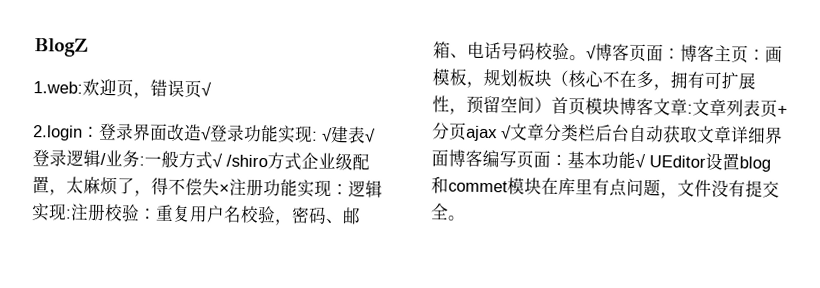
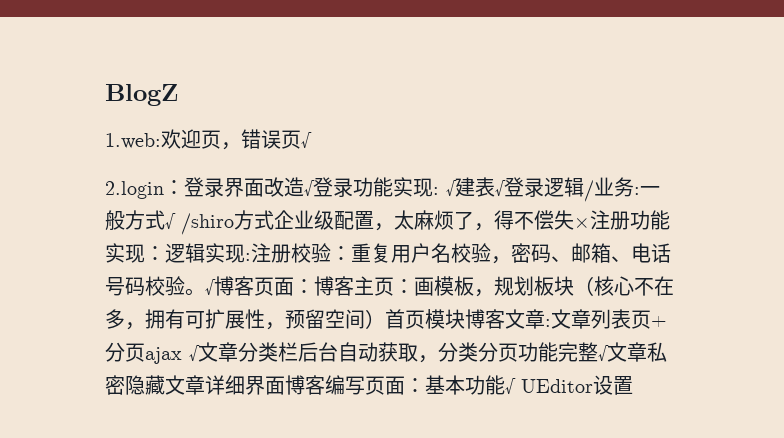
(698, 134) none -> [418,342,667,363] [105,375,165,395] ，分类分页功能完整√文章私密隐藏
[739,156,771,172] [431,176,780,199] [431,203,466,221] blog和commet模块在库里有点问题，文件没有提交全。 -> (633, 385) none

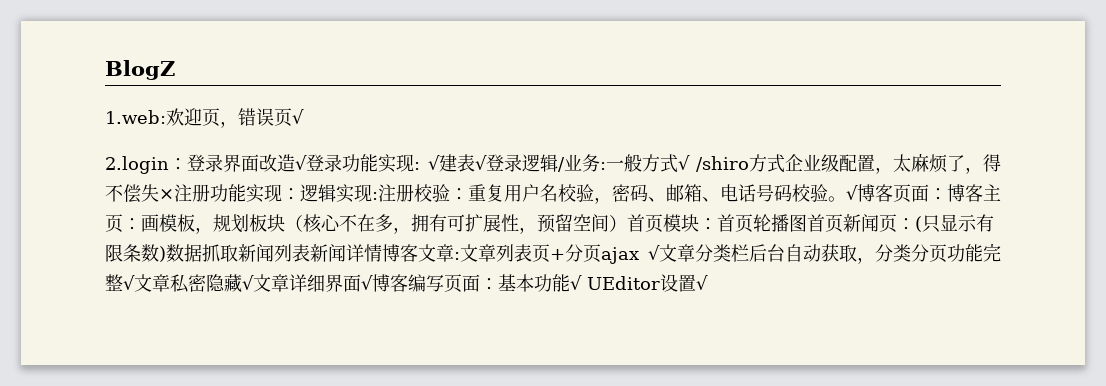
(465, 319) none -> [699,214,994,233] [105,244,382,262] ：首页轮播图首页新闻页：(只显示有限条数)数据抓取新闻列表新闻详情
(165, 385) none -> [242,275,254,290] √
(285, 385) none -> [361,275,373,290] √
(633, 385) none -> [696,275,708,290] √

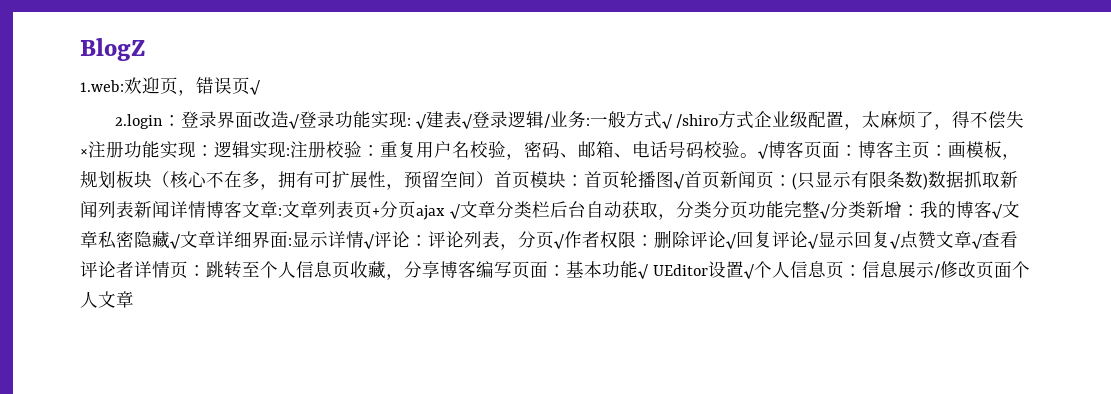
(807, 223) none -> [673,174,684,189] √
(135, 282) none -> [829,201,1002,219] 分类新增：我的博客√
[361,275,373,290] √ -> [288,230,1018,250] [80,261,440,280] :显示详情√评论：评论列表，分页√作者权限：删除评论√回复评论√显示回复√点赞文章√查看评论者详情页：跳转至个人信息页收藏，分享
(708, 282) none -> [753,261,1030,279] [80,291,134,308] 个人信息页：信息展示/修改页面个人文章

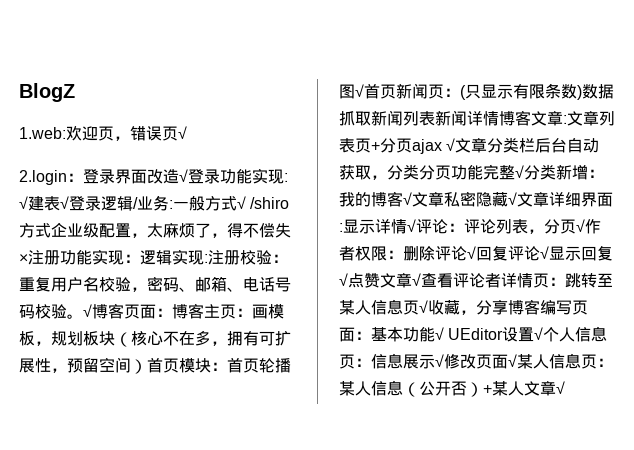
[260,261,350,279] 个人信息页 -> [339,299,428,315] 某人信息页√
[933,264,940,278] / -> [435,354,444,367] √
[1011,261,1030,278] [80,291,134,308] 个人文章 -> [508,353,613,369] [339,380,565,397] √某人信息页：某人信息（公开否）+某人文章√

